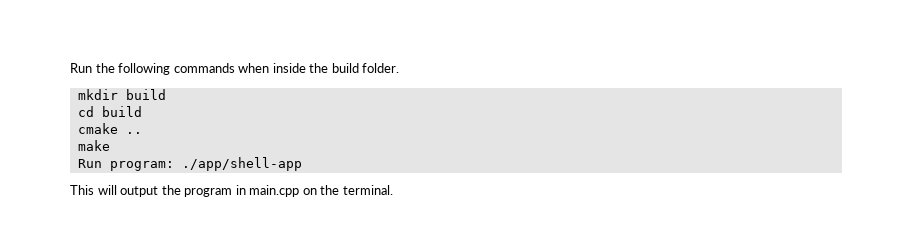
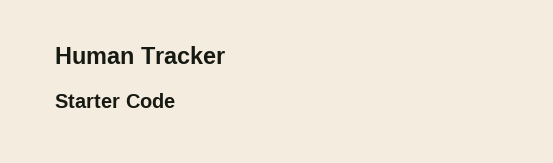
[70,63,400,75] [77,89,166,100] [77,106,142,117] [77,123,142,134] [77,140,110,151] [77,157,302,171] [70,185,393,197] Run the following commands when inside the build folder. // mkdir build // cd build // cmake .. // make // Run program: ./app/shell-app // This will output the program in main.cpp on the terminal. -> [55,46,225,64] [55,93,175,108] Human Tracker // Starter Code

